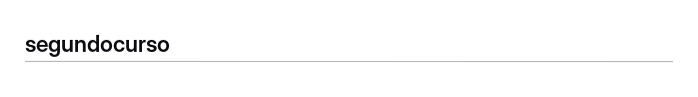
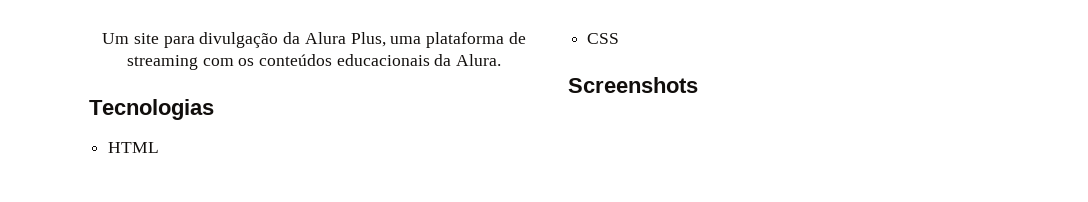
[24,34,171,57] segundocurso -> [102,32,526,48] [126,54,502,70] [89,99,214,120] [108,142,160,153] [587,33,620,44] [568,77,698,93] Um site para divulgação da Alura Plus, uma plataforma de streaming com os conteúdos educacionais da Alura. // Tecnologias // HTML // CSS // Screenshots

